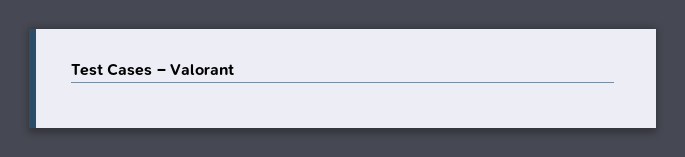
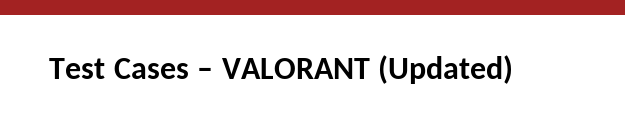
[169,64,234,75] Valorant -> [221,55,514,84] VALORANT (Updated)

